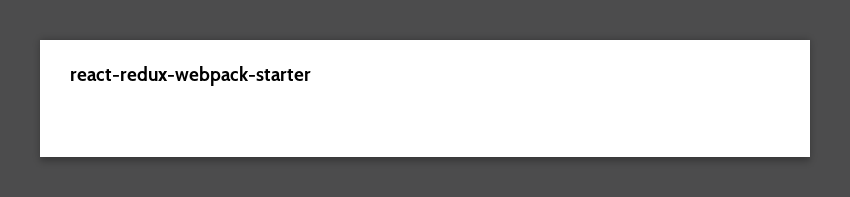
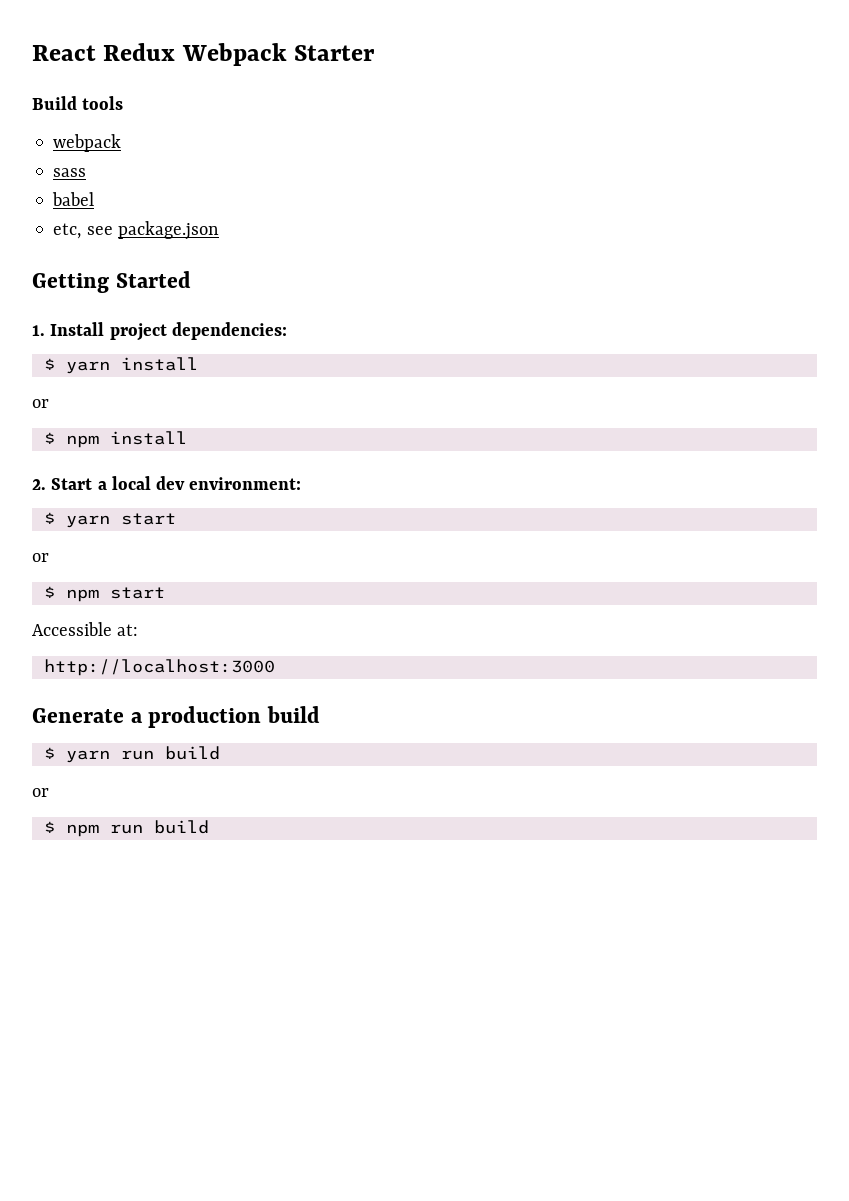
[70,66,311,86] react-redux-webpack-starter -> [32,43,376,66] [32,96,124,110] [53,134,122,152] [53,168,87,177] [52,192,95,206] [53,221,219,240] [32,271,191,293] [32,322,287,341] [43,357,198,374] [32,399,49,408] [43,431,187,448] [32,476,302,490] [43,512,176,528] [32,553,49,562] [43,586,165,602] [32,622,139,636] [43,659,275,676] [32,706,320,728] [43,746,220,763] [32,788,49,797] [43,820,209,837] React Redux Webpack Starter // Build tools // webpack // sass // babel // etc, see package.json // Getting Started // 1. Install project dependencies: // $ yarn install // or // $ npm install // 2. Start a local dev environment: // $ yarn start // or // $ npm start // Accessible at: // http://localhost:3000 // Generate a production build // $ yarn run build // or // $ npm run build

